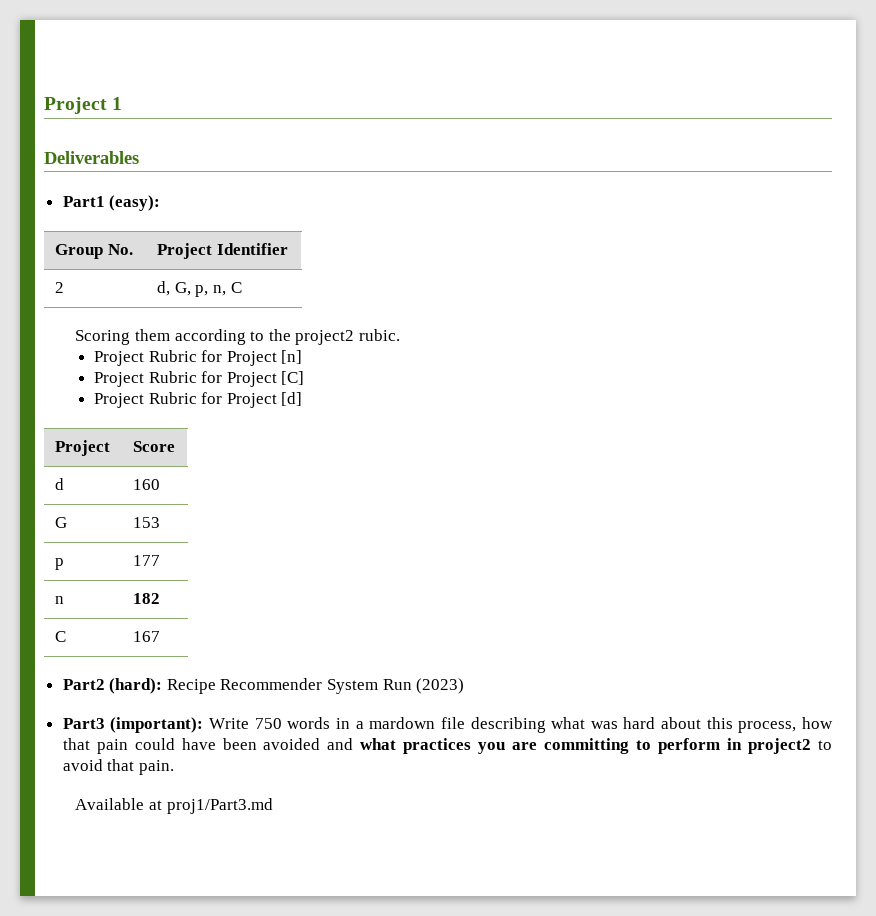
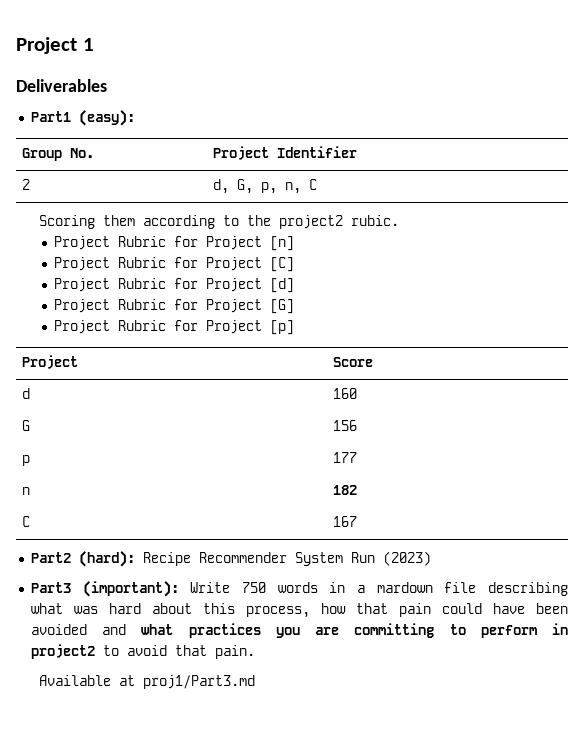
(303, 399) none -> [53,299,294,314] [53,320,294,335] // Project Rubric for Project [G] // Project Rubric for Project [p]
[133,517,161,528] 153 -> [333,420,358,431] 156

